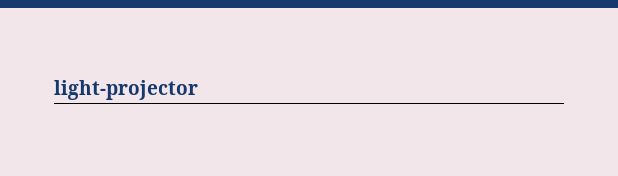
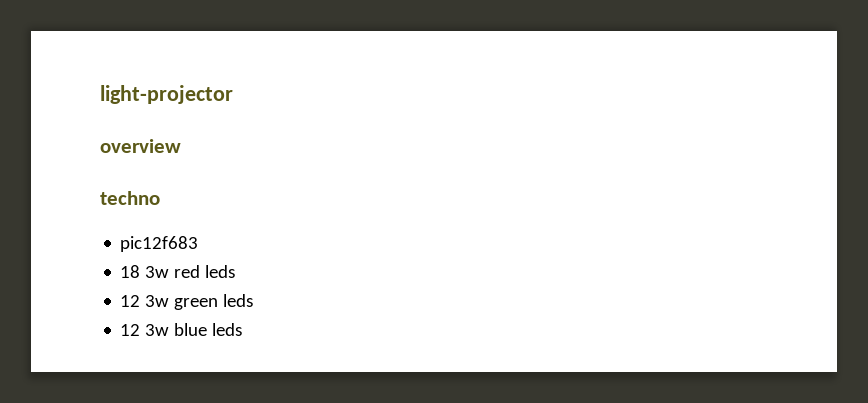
(198, 90) none -> [100,139,181,153] [100,191,160,205] [120,236,199,252] [120,265,236,278] [120,294,254,310] [120,323,243,336] // overview // techno // pic12f683 // 18 3w red leds // 12 3w green leds // 12 3w blue leds

